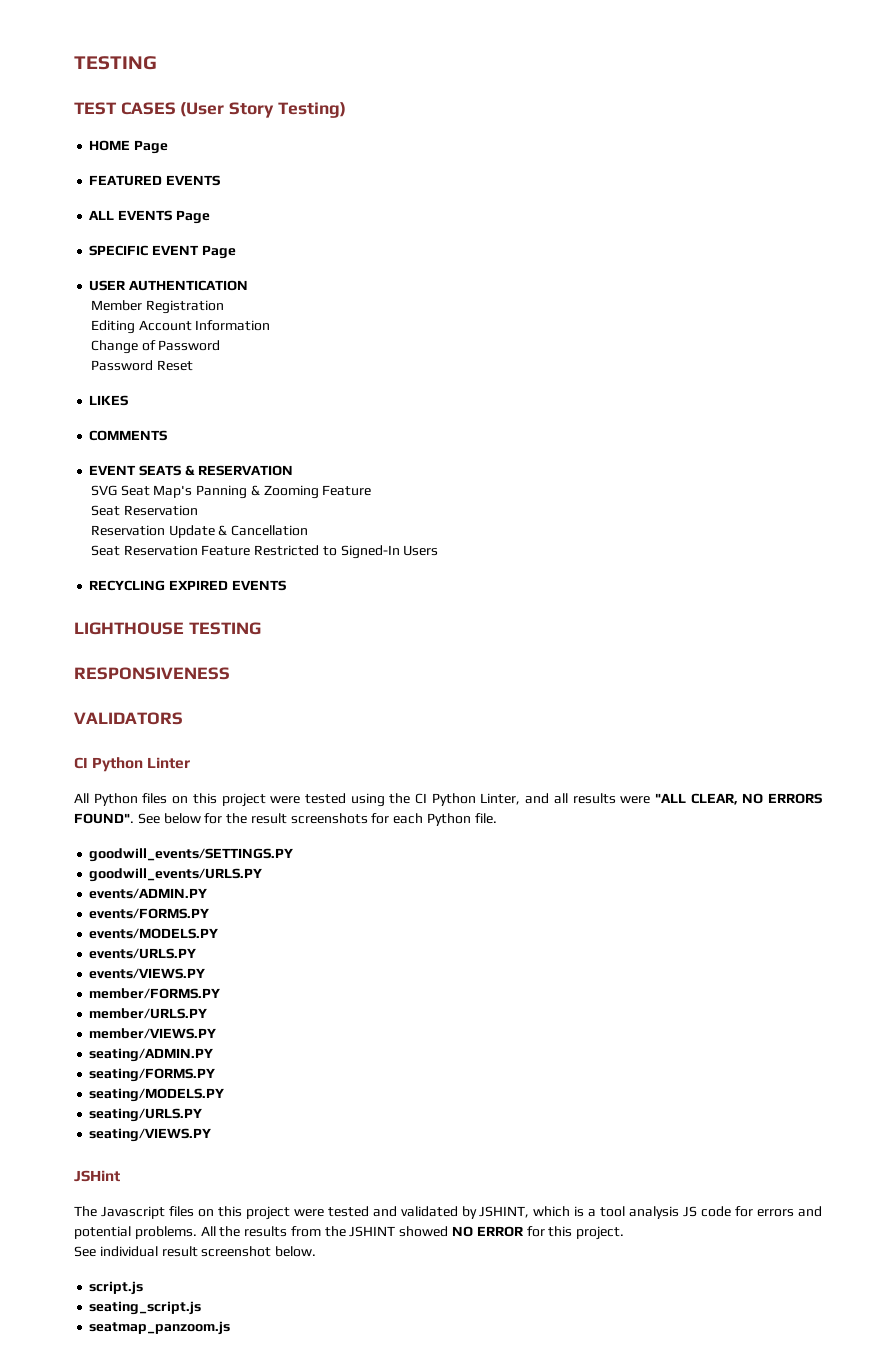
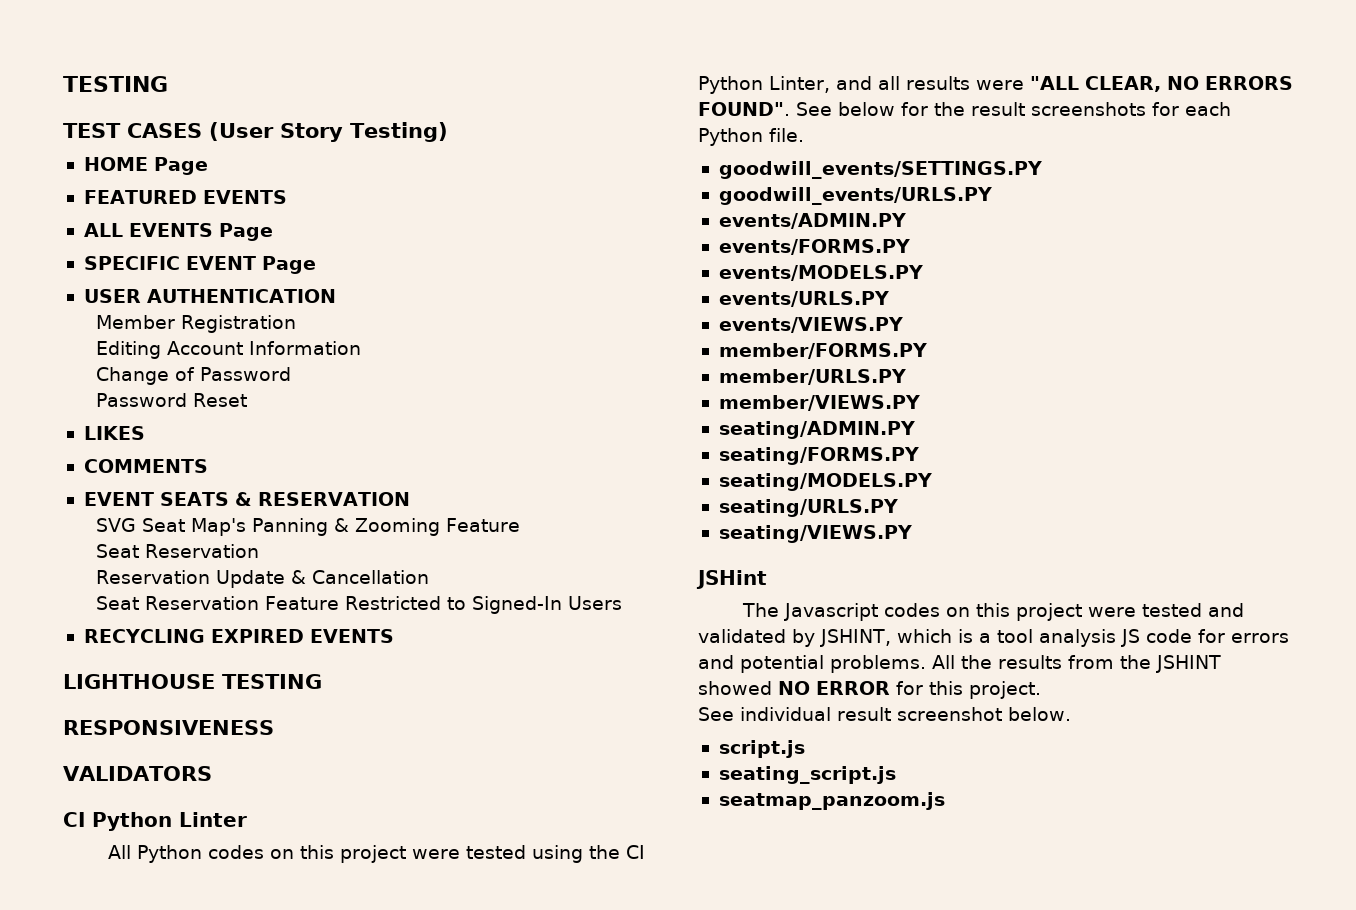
[142,793,168,804] files -> [208,845,265,859] codes
[168,1206,194,1217] files -> [884,603,941,617] codes

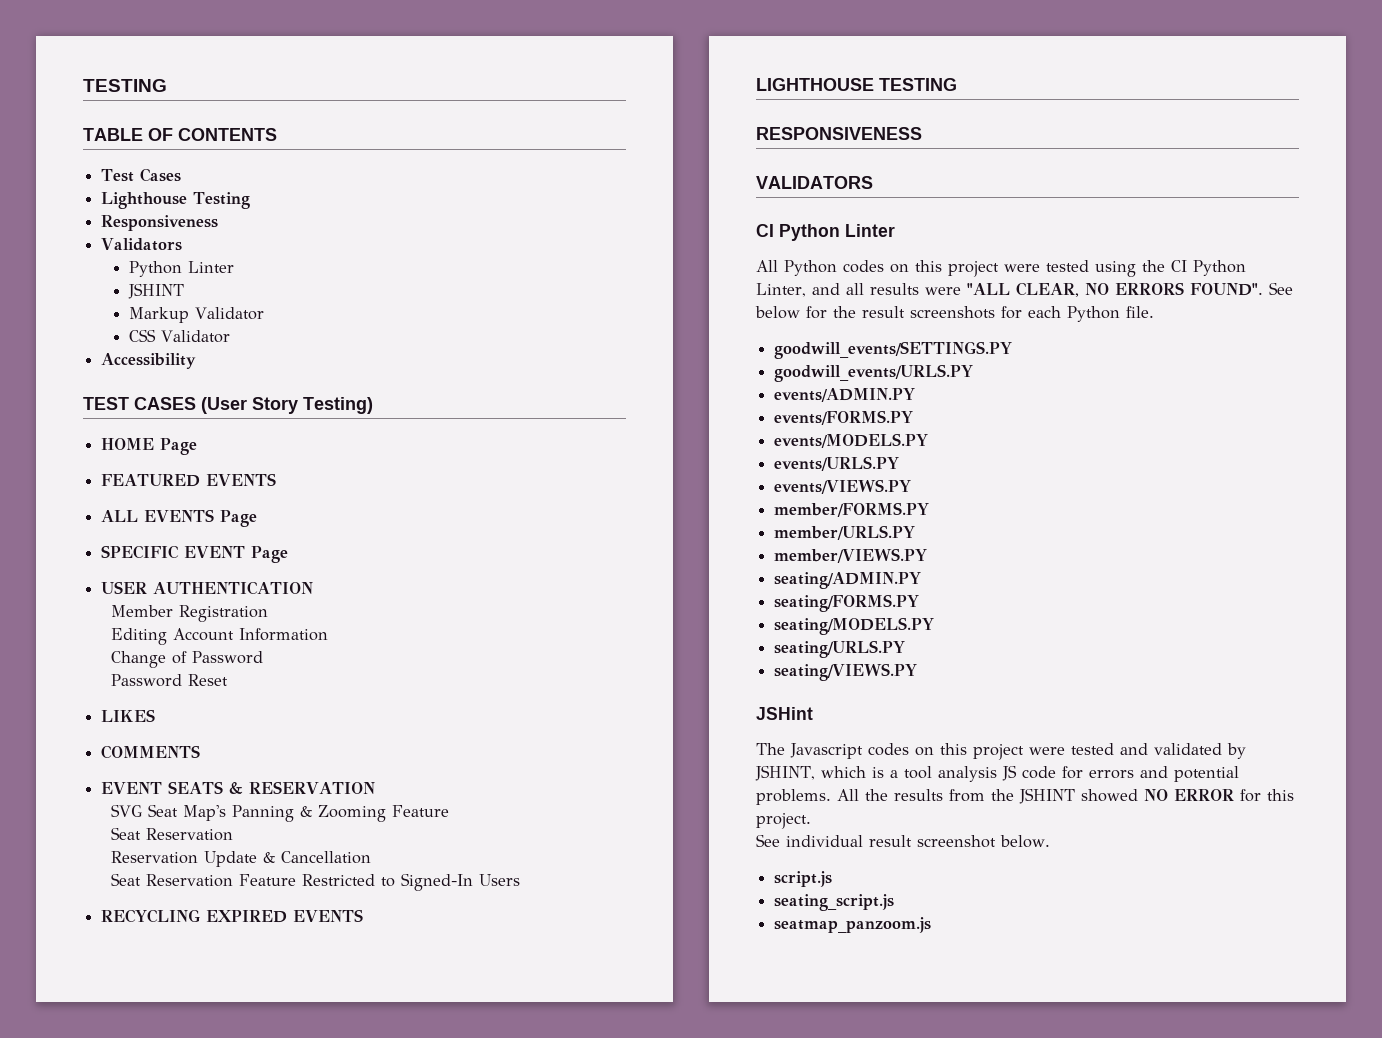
[63,76,168,92] TESTING -> [83,79,167,92] [83,128,277,141] [101,168,182,182] [101,192,251,209] [101,215,219,231] [101,238,183,251] [129,261,235,277] [128,283,185,299] [129,307,265,323] [129,329,231,343] [101,353,197,369] TESTING // TABLE OF CONTENTS // Test Cases // Lighthouse Testing // Responsiveness // Validators // Python Linter // JSHINT // Markup Validator // CSS Validator // Accessibility

